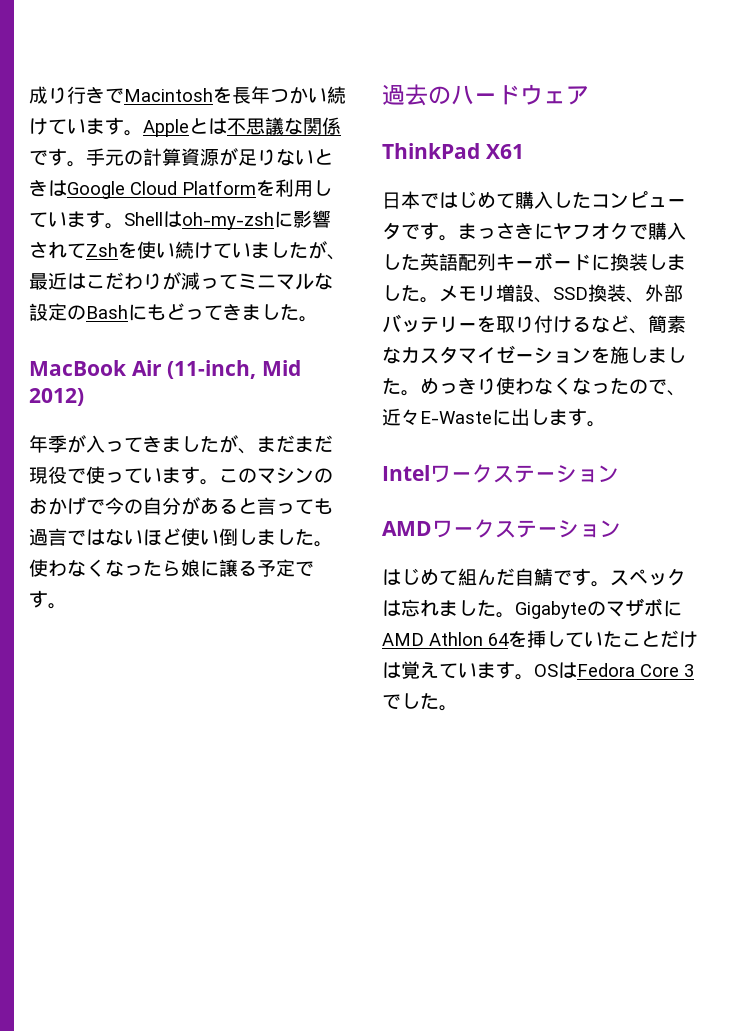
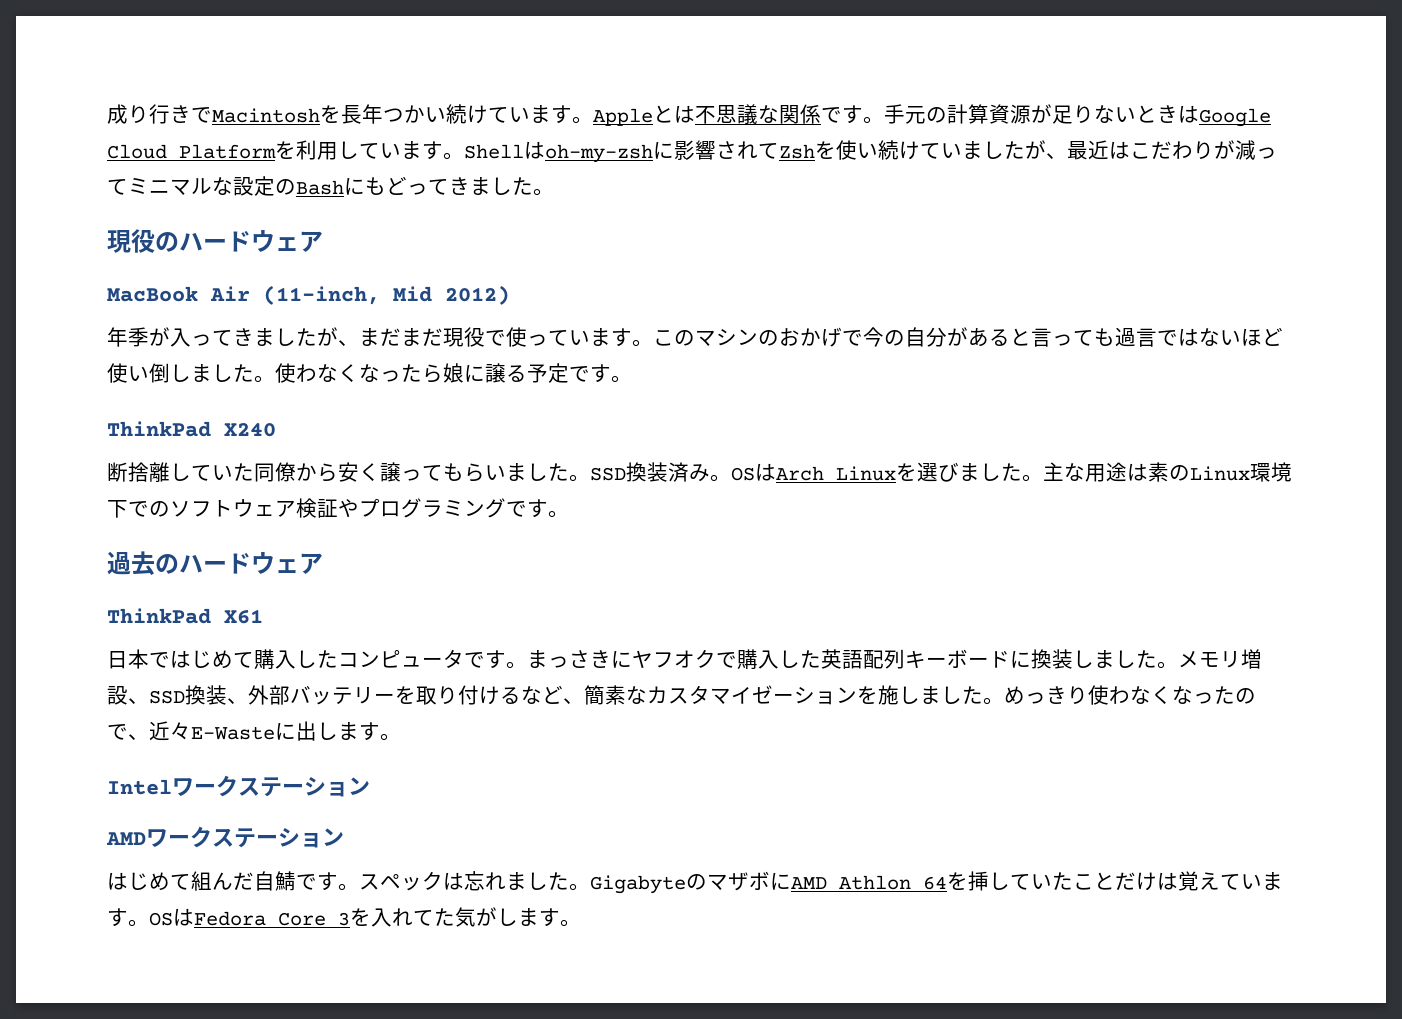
(318, 319) none -> [107,229,323,253] // 現役のハードウェア
(67, 606) none -> [107,421,276,437] [107,462,1292,482] [107,498,569,518] // ThinkPad X240 // 断捨離していた同僚から安く譲ってもらいました。SSD換装済み。OSはArch Linuxを選びました。主な用途は素のLinux環境下でのソフトウェア検証やプログラミングです。
[382,693,439,710] でした -> [350,907,560,927] を入れてた気がします

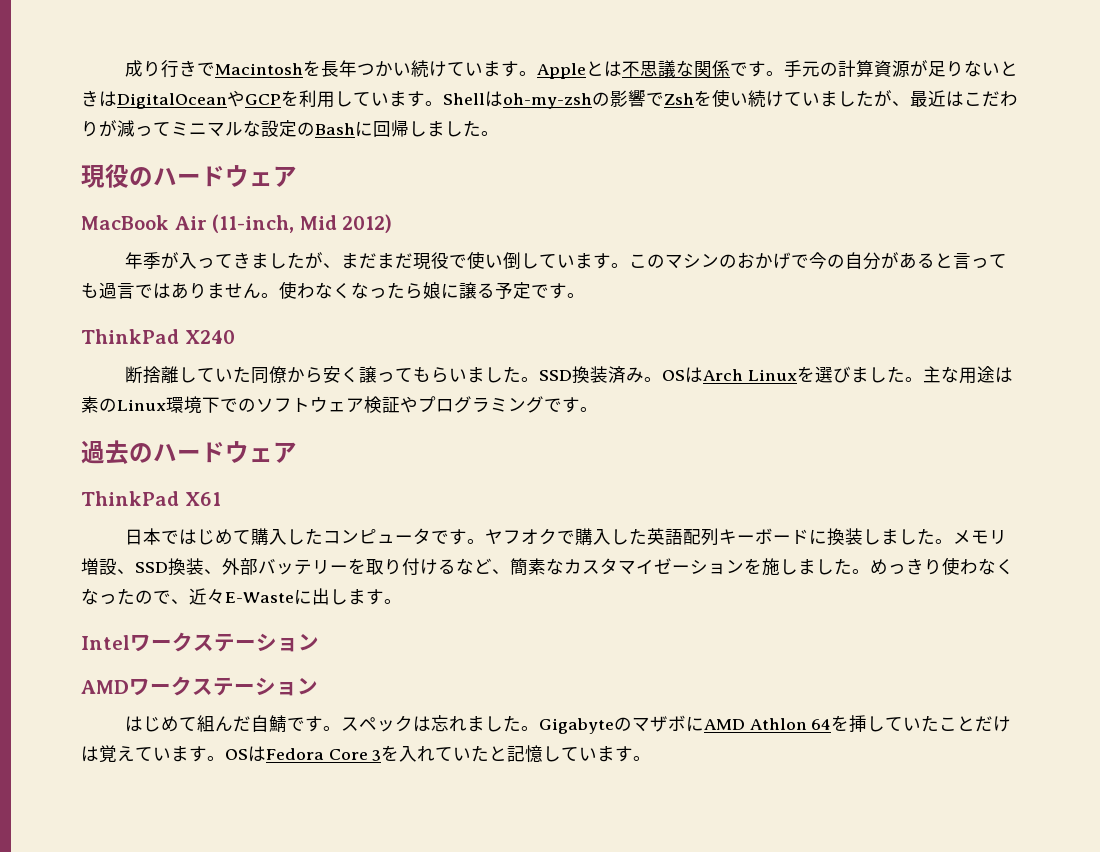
[1199,108,1271,127] [107,144,276,159] Google Cloud Platform -> [117,90,281,109] DigitalOceanやGCP
[653,140,779,160] に影響されて -> [592,90,664,107] の影響で
[365,176,470,195] もどってき -> [373,120,427,137] 回帰し
[527,334,548,346] っ -> [484,252,539,269] い倒し
[1199,327,1283,346] [107,363,254,383] ないほど使い倒しました -> [171,282,261,299] ありません
[527,650,632,668] まっさきに -> (485, 541) none
[434,907,518,927] た気がし -> [453,745,598,763] いたと記憶してい

